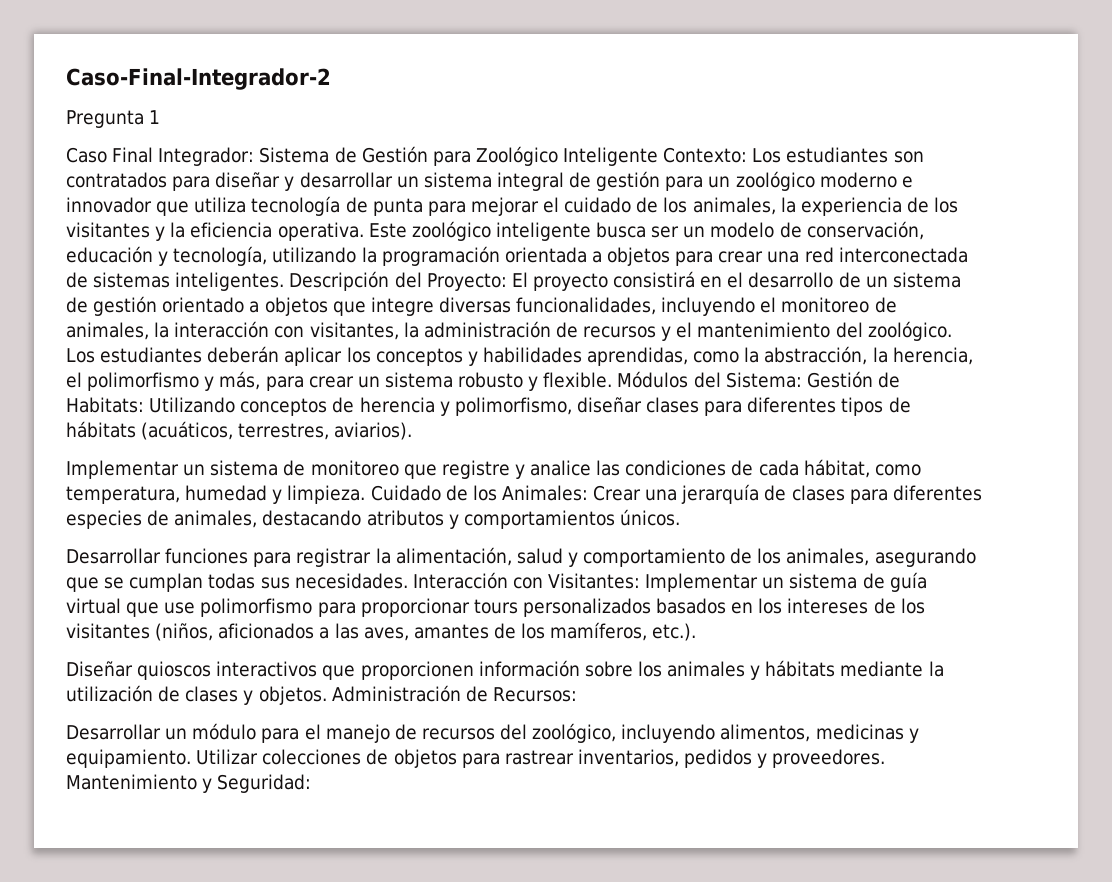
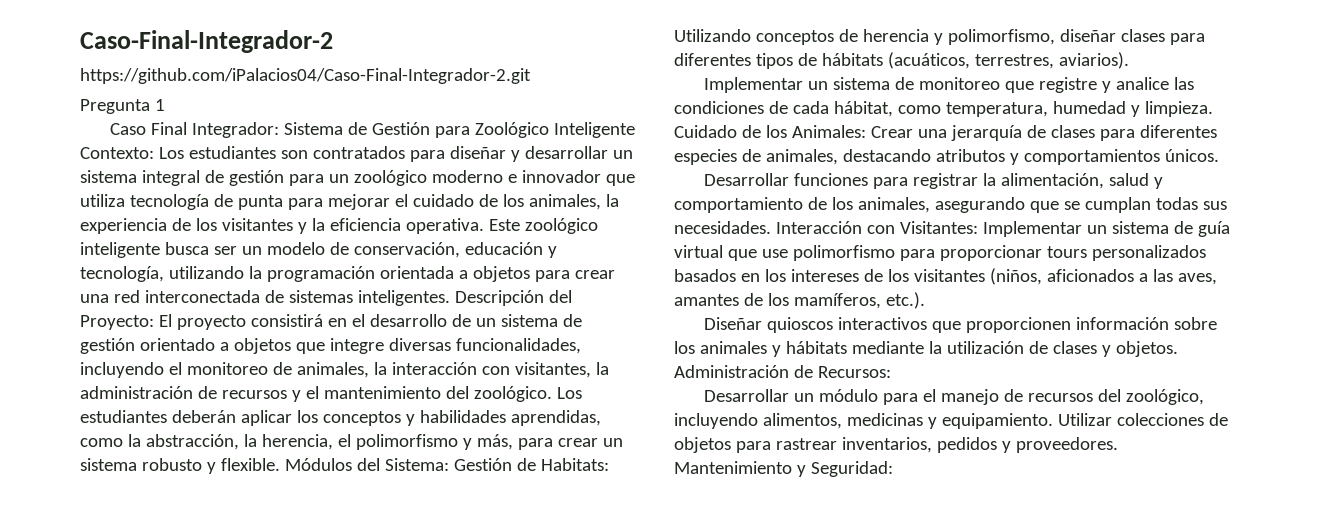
(331, 79) none -> [80,68,531,84] // https://github.com/iPalacios04/Caso-Final-Integrador-2.git

